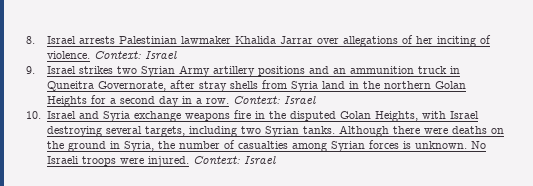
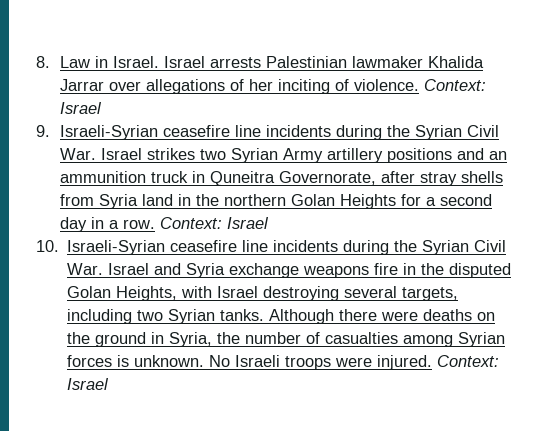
(35, 40) none -> [60,56,160,68] Law in Israel.
(35, 70) none -> [60,125,500,140] [60,148,97,160] Israeli-Syrian ceasefire line incidents during the Syrian Civil War.
(41, 115) none -> [67,240,507,255] [67,263,104,275] Israeli-Syrian ceasefire line incidents during the Syrian Civil War.

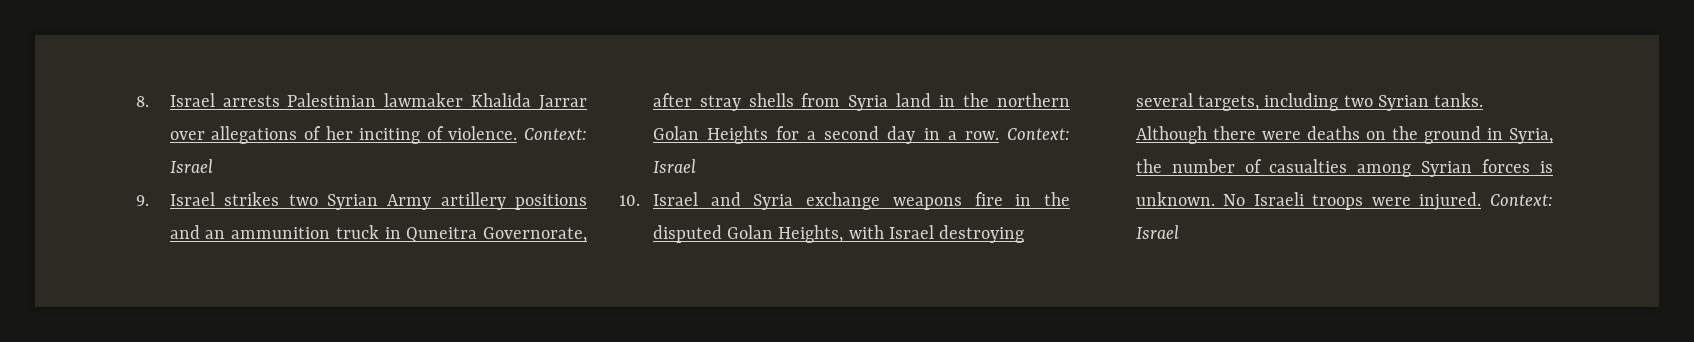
[60,56,160,68] Law in Israel. -> (149, 101) none
[60,125,500,140] [60,148,97,160] Israeli-Syrian ceasefire line incidents during the Syrian Civil War. -> (149, 200) none
[67,240,507,255] [67,263,104,275] Israeli-Syrian ceasefire line incidents during the Syrian Civil War. -> (640, 200) none

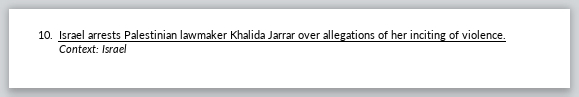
[136,96,149,107] 8. -> [38,31,53,39] 10.
[136,192,587,210] [169,225,587,243] [652,93,1070,111] [652,126,1070,144] [652,159,696,173] [619,192,1070,210] [652,225,1025,243] [1135,93,1484,111] [1135,126,1553,144] [1135,159,1553,177] [1135,192,1553,211] [1135,225,1179,239] // 9. Israel strikes two Syrian Army artillery positions and an ammunition truck in Quneitra Governorate, after stray shells from Syria land in the northern Golan Heights for a second day in a row. Context: Israel // 10. Israel and Syria exchange weapons fire in the disputed Golan Heights, with Israel destroying several targets, including two Syrian tanks. Although there were deaths on the ground in Syria, the number of casualties among Syrian forces is unknown. No Israeli troops were injured. Context: Israel -> (127, 48) none

